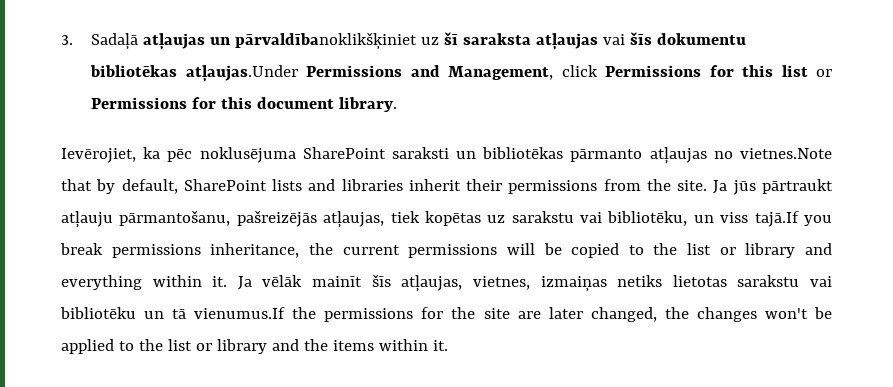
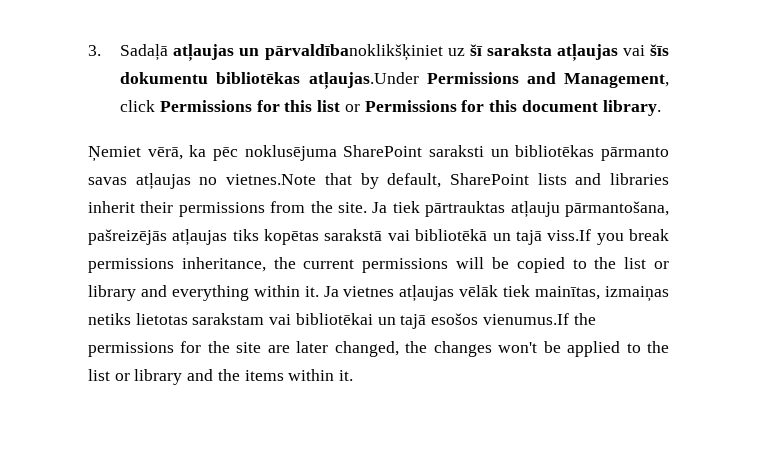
[61,148,136,163] Ievērojiet, -> [88,146,183,162] Ņemiet vērā,
(643, 155) none -> [88,177,127,185] savas
[732,179,833,195] [61,210,799,228] jūs pārtraukt atļauju pārmantošanu, pašreizējās atļaujas, tiek kopētas uz sarakstu vai bibliotēku, un viss tajā.If -> [392,201,669,218] [88,229,592,246] tiek pārtrauktas atļauju pārmantošana, pašreizējās atļaujas tiks kopētas sarakstā vai bibliotēkā un tajā viss.If
[262,274,833,292] [60,307,187,319] vēlāk mainīt šīs atļaujas, vietnes, izmaiņas netiks lietotas sarakstu vai bibliotēku un tā -> [343,285,670,302] [88,313,479,329] vietnes atļaujas vēlāk tiek mainītas, izmaiņas netiks lietotas sarakstam vai bibliotēkai un tajā esošos

